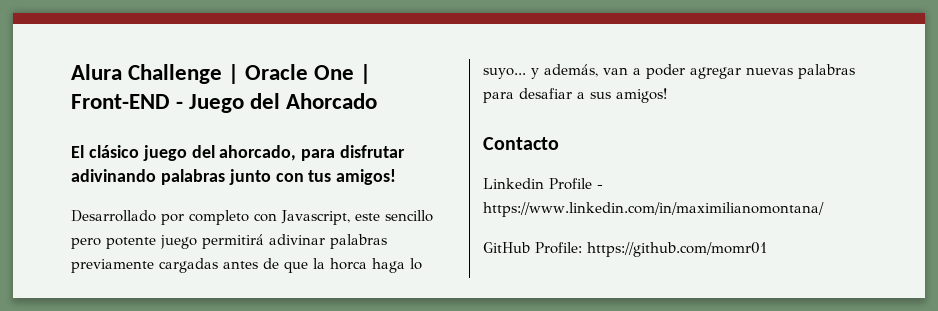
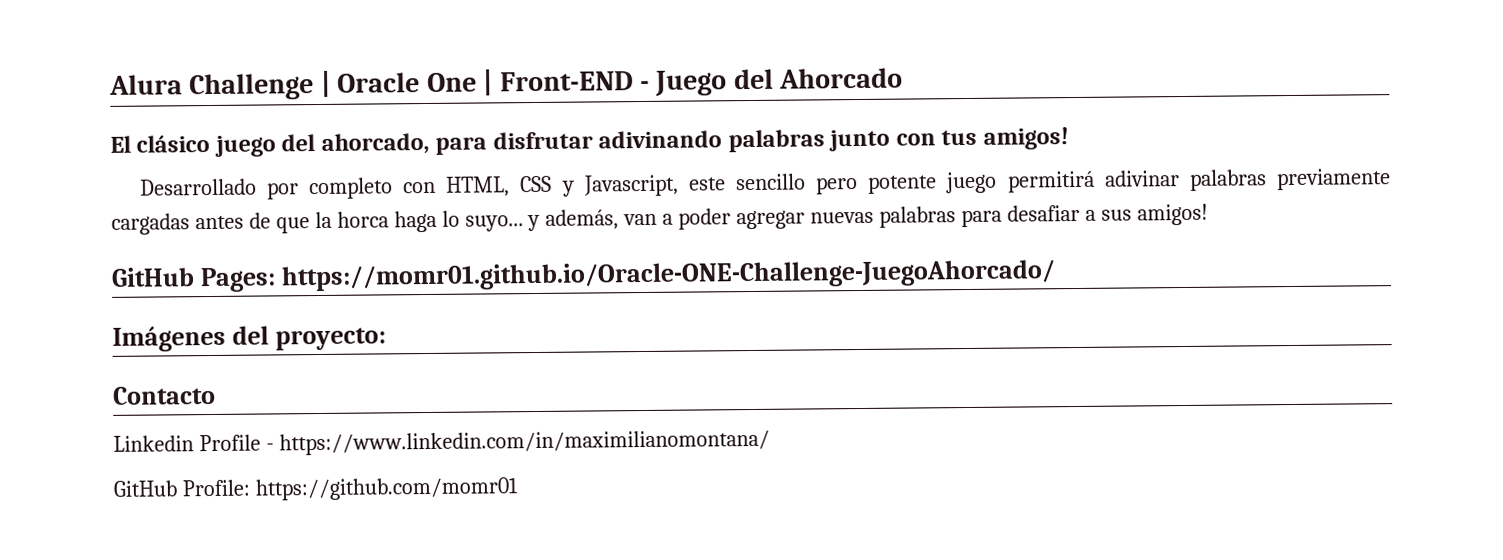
(277, 217) none -> [446,175,575,197] HTML, CSS y
(667, 95) none -> [111,259,1056,293] [112,325,386,352] // GitHub Pages: https://momr01.github.io/Oracle-ONE-Challenge-JuegoAhorcado/ // Imágenes del proyecto:

